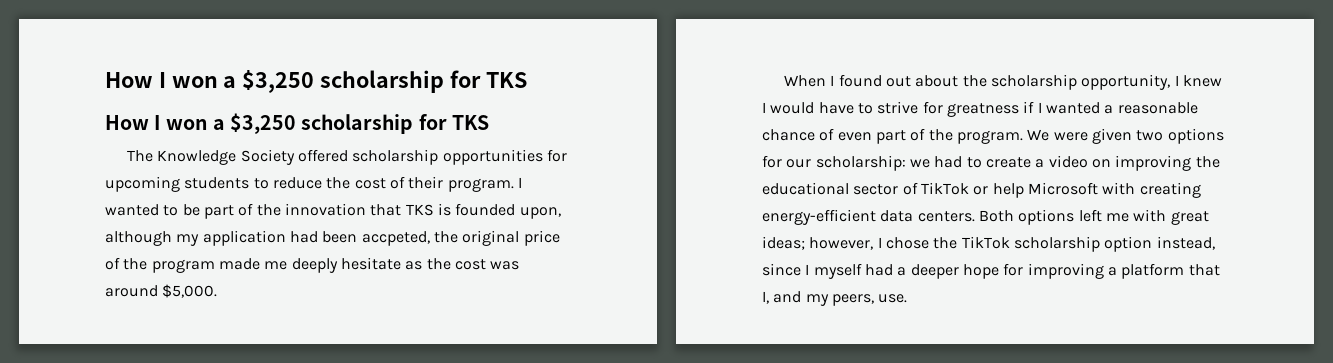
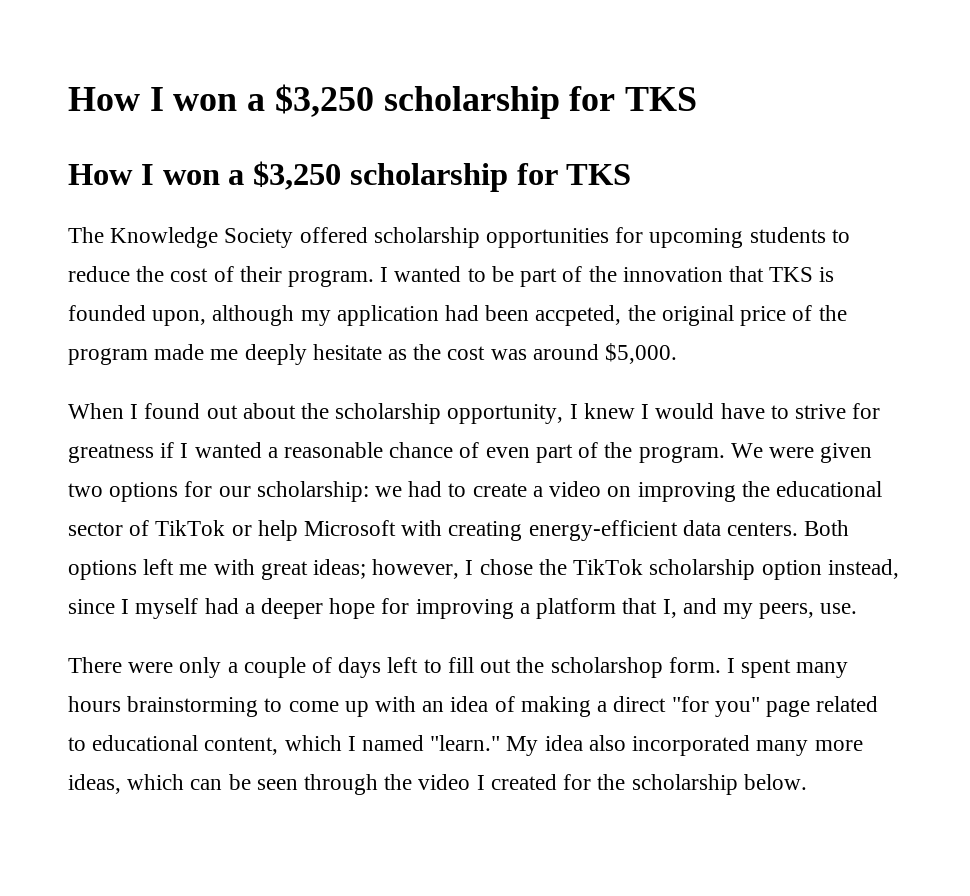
(908, 298) none -> [68,657,849,678] [68,696,879,717] [68,735,863,756] [68,774,807,795] // There were only a couple of days left to fill out the scholarshop form. I spent many hours brainstorming to come up with an idea of making a direct "for you" page related to educational content, which I named "learn." My idea also incorporated many more ideas, which can be seen through the video I created for the scholarship below.

